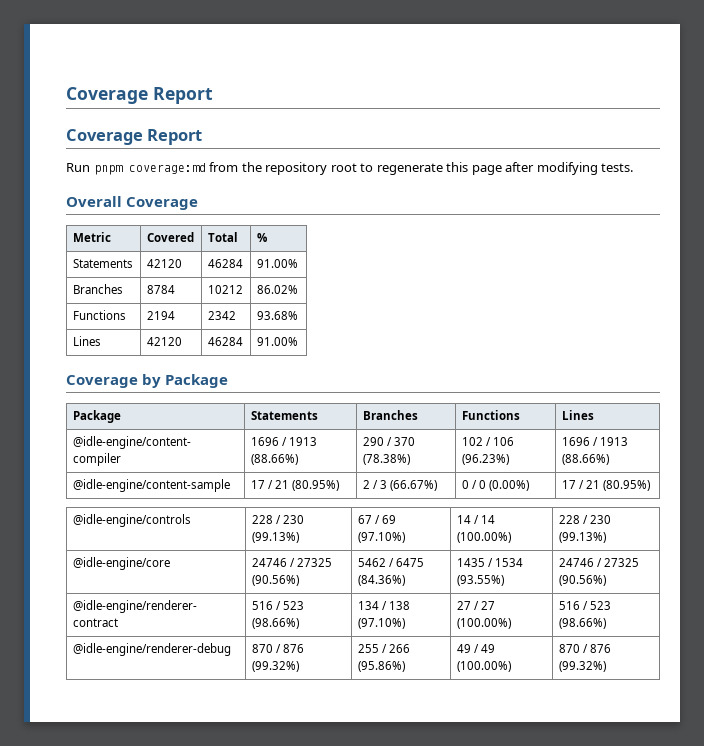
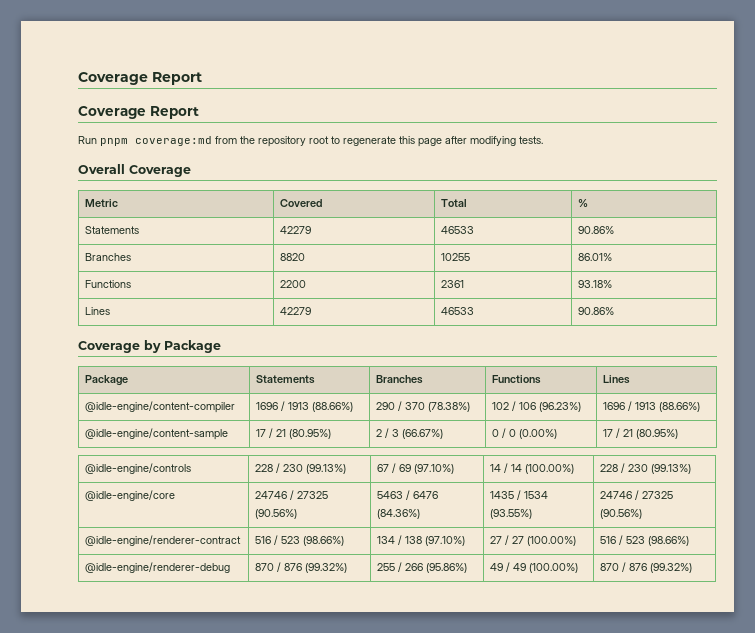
[146,259,182,268] [207,259,243,268] [256,259,298,268] [72,284,123,294] [146,285,175,294] [207,285,243,294] [256,285,298,294] [72,310,126,320] [146,311,175,320] [207,311,236,320] [256,311,298,320] [72,336,101,346] [146,337,182,346] [207,337,243,346] [256,337,298,346] 42120 | 46284 | 91.00% // Branches | 8784 | 10212 | 86.02% // Functions | 2194 | 2342 | 93.68% // Lines | 42120 | 46284 | 91.00% -> [280,226,312,234] [441,226,475,234] [578,226,615,234] [85,253,132,261] [280,253,306,261] [441,253,471,261] [578,253,613,261] [85,280,132,288] [280,280,307,288] [441,280,465,288] [578,280,613,288] [85,307,111,315] [280,307,312,315] [441,307,475,315] [578,307,615,315] 42279 | 46533 | 90.86% // Branches | 8820 | 10255 | 86.01% // Functions | 2200 | 2361 | 93.18% // Lines | 42279 | 46533 | 90.86%
[357,558,424,567] 5462 / 6475 -> [377,490,439,500] 5463 / 6476

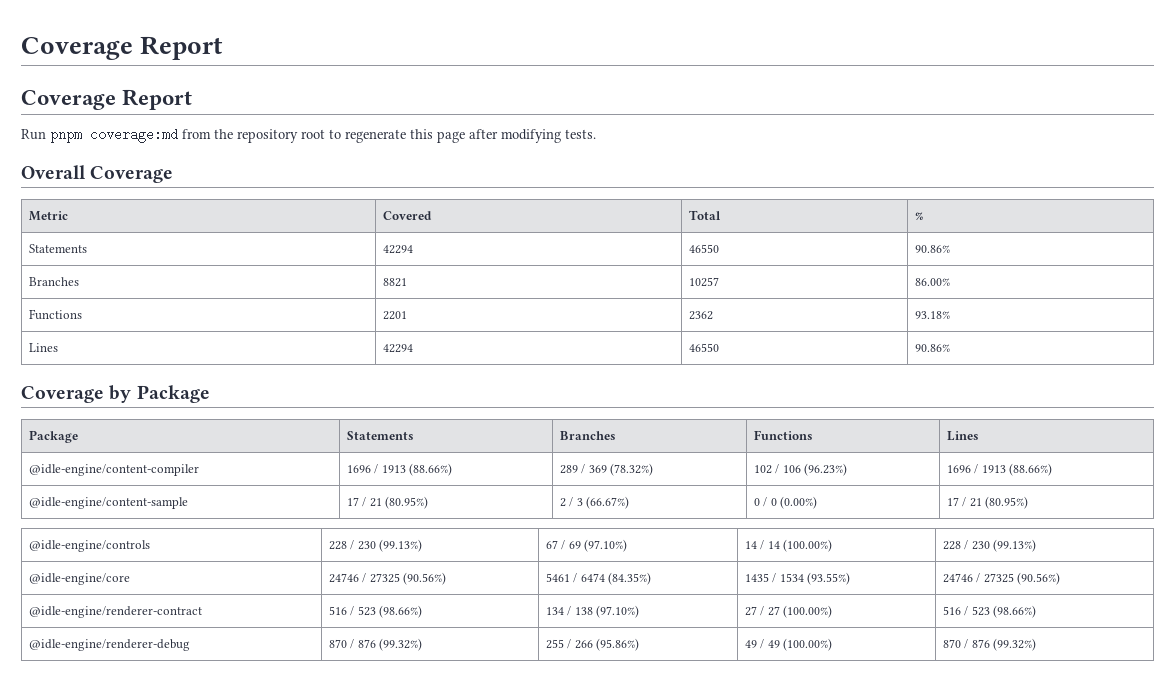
[280,226,312,234] [441,226,475,234] 42279 | 46533 -> [382,245,413,254] [688,244,719,253] 42294 | 46550
[280,253,306,261] [441,253,471,261] [578,253,613,261] [85,280,132,288] [280,280,307,288] [441,280,465,288] 8820 | 10255 | 86.01% // Functions | 2200 | 2361 -> [382,278,407,287] [688,277,719,287] [914,278,950,286] [28,309,82,320] [382,311,407,320] [688,311,713,320] 8821 | 10257 | 86.00% // Functions | 2201 | 2362
[280,307,312,315] [441,307,475,315] 42279 | 46533 -> [382,344,413,353] [688,343,719,352] 42294 | 46550
[376,401,471,412] 290 / 370 (78.38%) -> [559,463,654,476] 289 / 369 (78.32%)
[377,490,439,500] [377,509,421,519] 5463 / 6476 (84.36%) -> [545,572,652,585] 5461 / 6474 (84.35%)

